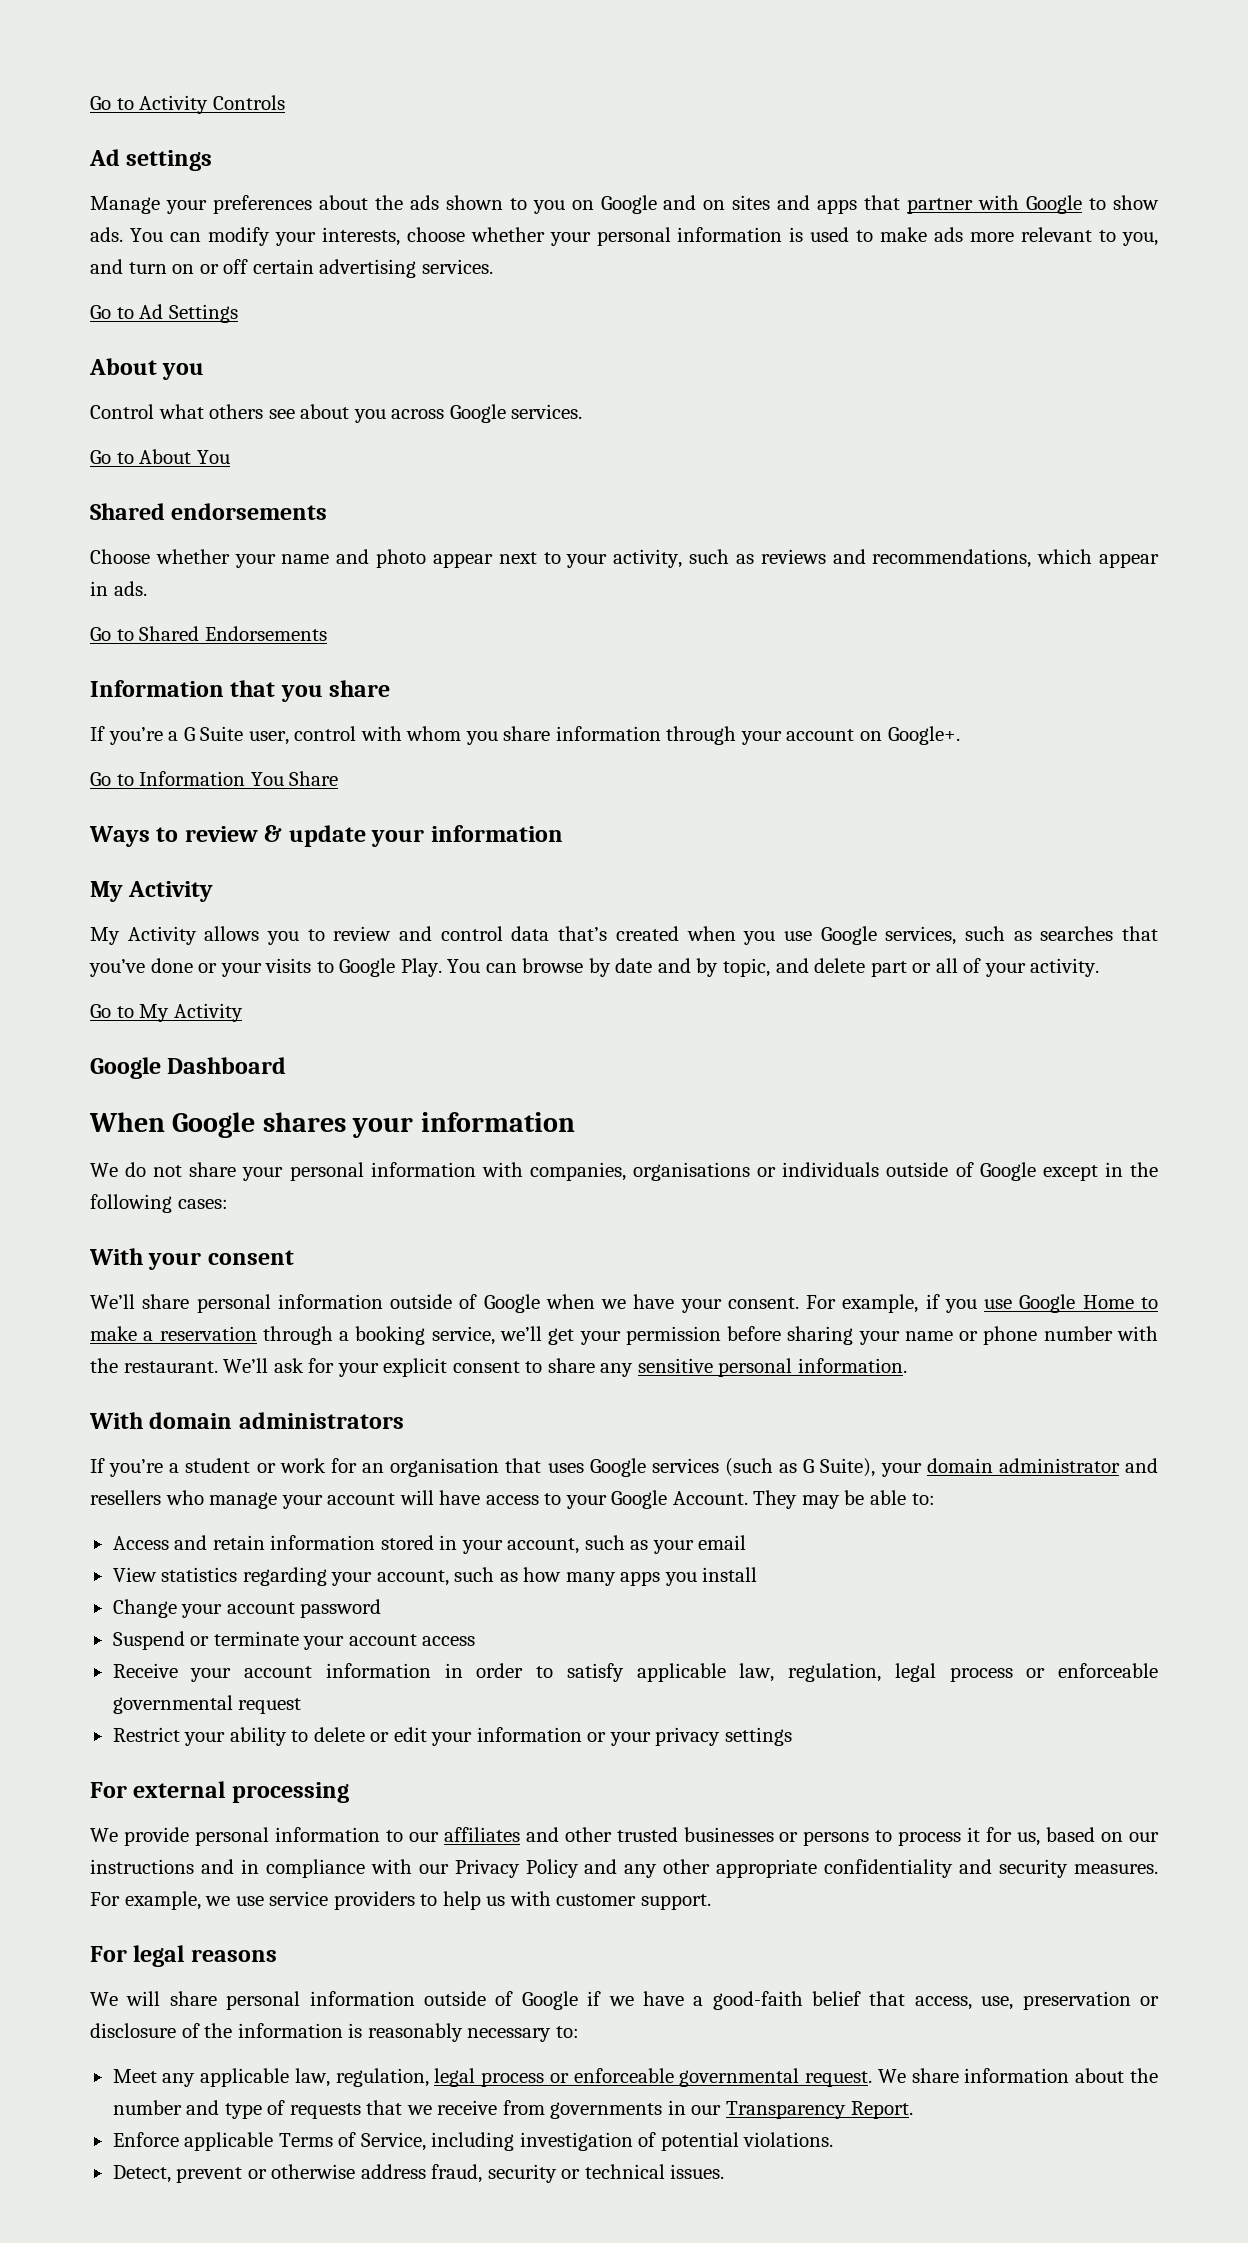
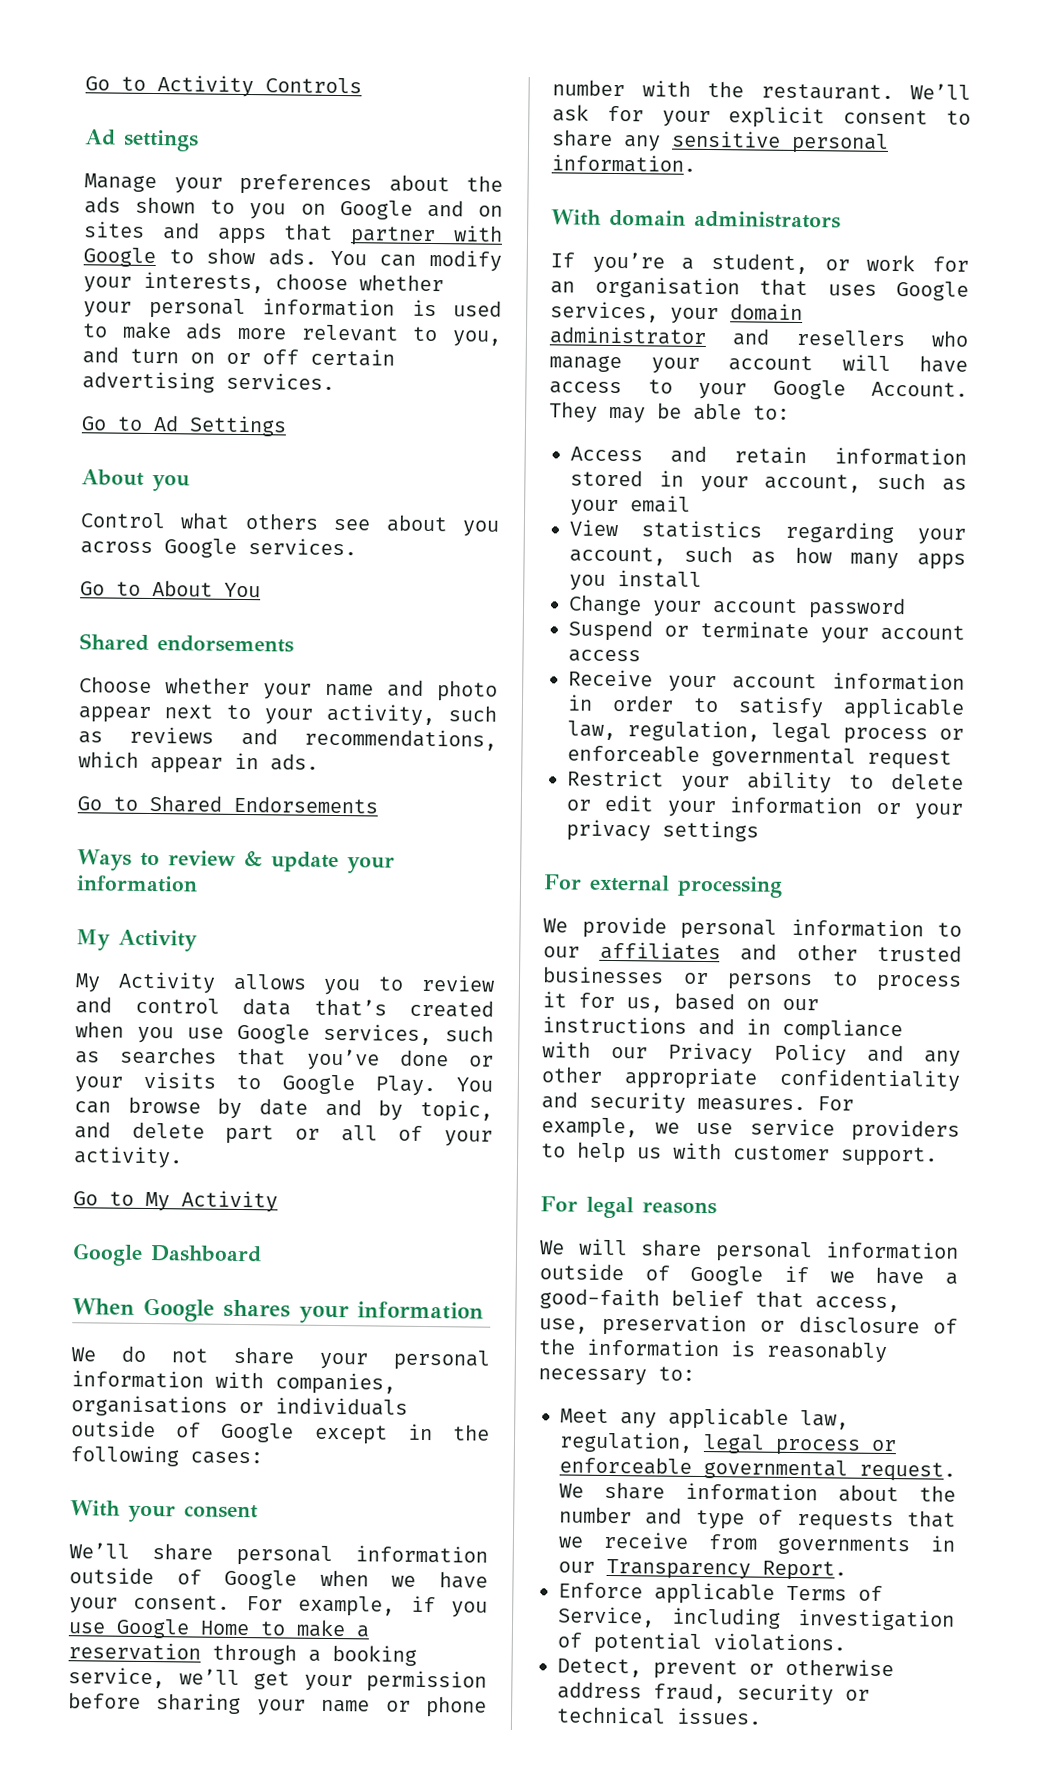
[90,680,391,702] [90,726,960,745] [90,771,339,786] // Information that you share // If you’re a G Suite user, control with whom you share information through your account on Google+. // Go to Information You Share -> (378, 804) none
[185,1458,251,1473] student -> [711,253,808,275] student,
[651,1458,876,1477] services (such as G Suite), -> [550,301,659,323] services,

